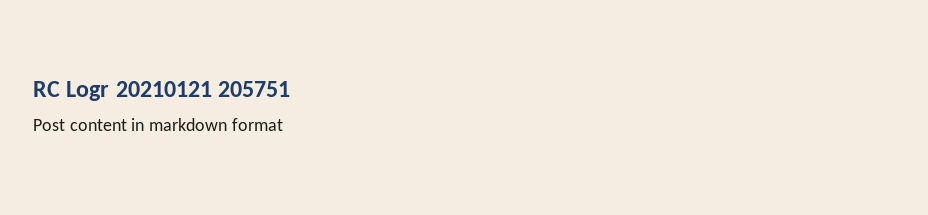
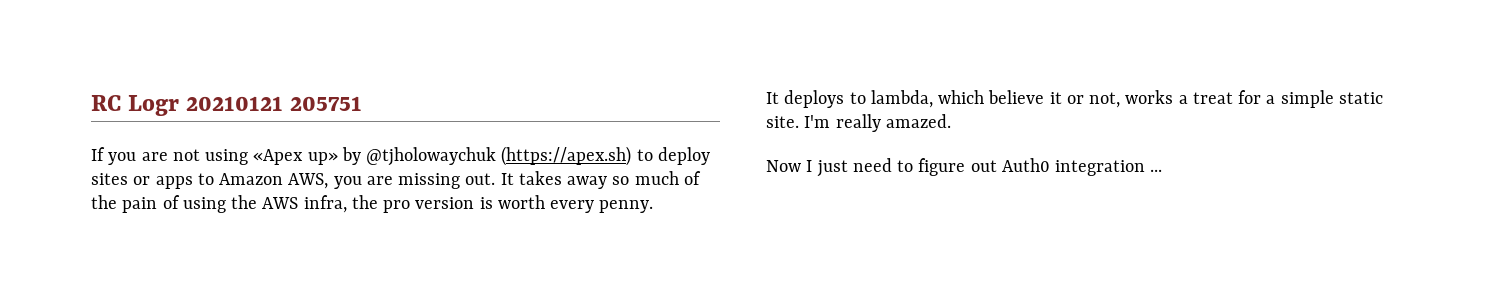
[33,118,283,131] Post content in markdown format -> [91,146,710,166] [91,171,701,189] [91,195,654,213] [766,90,1383,108] [766,114,951,132] [766,158,1163,177] If you are not using «Apex up» by @tjholowaychuk (https://apex.sh) to deploy sites or apps to Amazon AWS, you are missing out. It takes away so much of the pain of using the AWS infra, the pro version is worth every penny. // It deploys to lambda, which believe it or not, works a treat for a simple static site. I'm really amazed. // Now I just need to figure out Auth0 integration ...

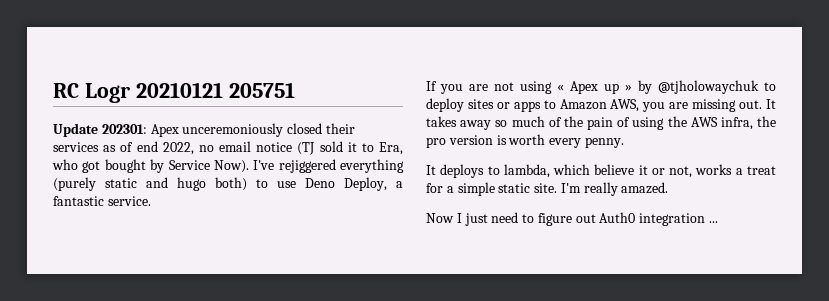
(363, 103) none -> [53,123,355,137] [53,141,404,155] [52,159,404,173] [53,177,403,191] [53,196,151,206] // Update 202301: Apex unceremoniously closed their services as of end 2022, no email notice (TJ sold it to Era, who got bought by Service Now). I've rejiggered everything (purely static and hugo both) to use Deno Deploy, a fantastic service.
[253,149,338,165] «Apex up» -> [557,81,632,94] « Apex up »
[501,146,632,166] (https://apex.sh) -> (759, 87) none

